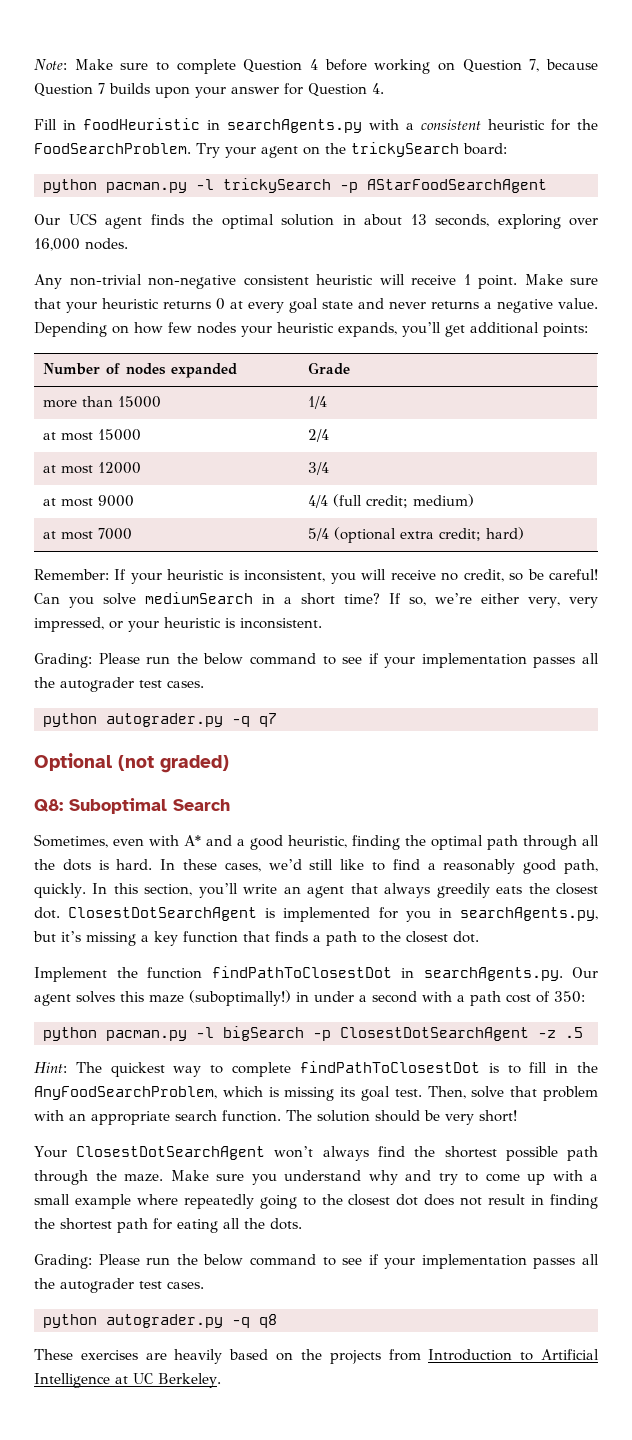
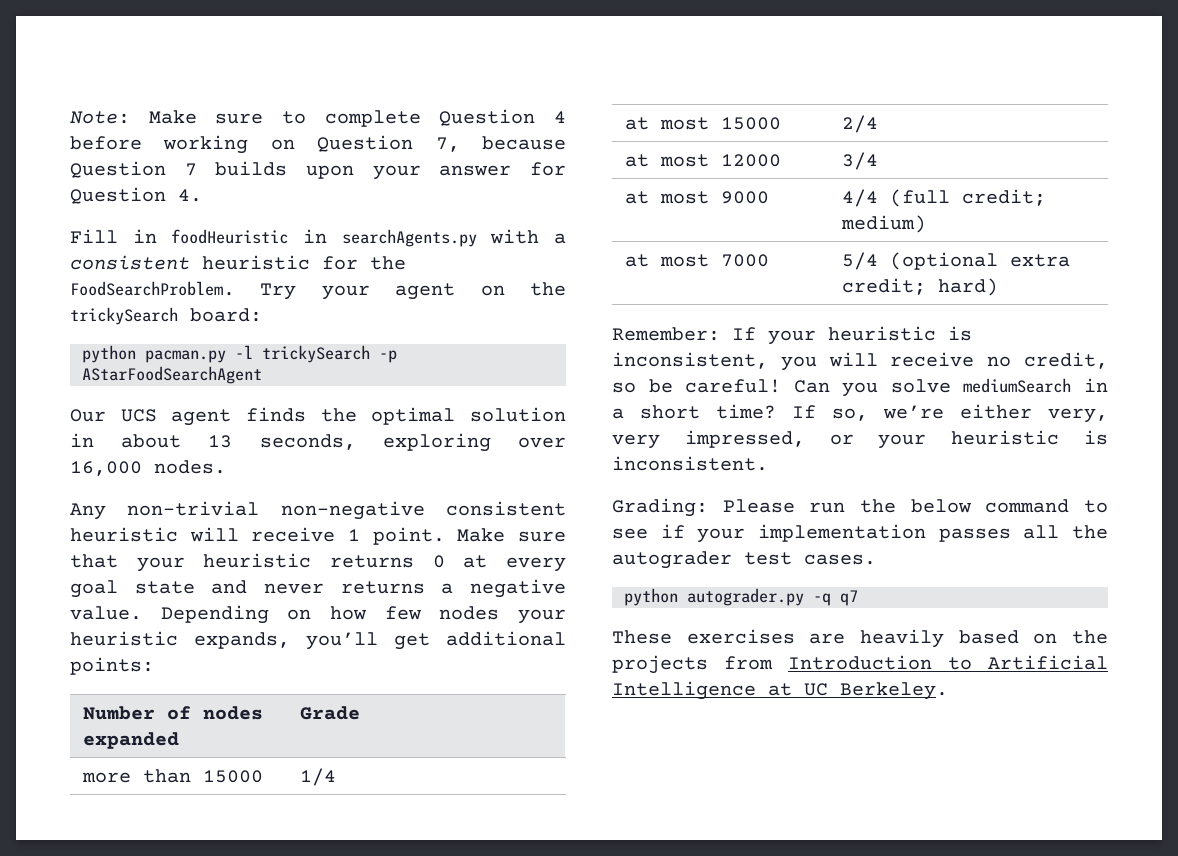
[34,753,229,773] [34,798,230,814] [34,834,599,850] [34,859,598,874] [34,883,598,898] [34,907,599,922] [33,931,479,946] [34,966,598,982] [34,990,585,1006] [43,1026,583,1041] [34,1061,598,1077] [34,1086,599,1101] [34,1110,517,1125] [34,1146,598,1161] [34,1170,598,1185] [34,1194,598,1209] [34,1218,302,1233] [34,1254,599,1269] [34,1278,204,1293] [43,1314,277,1328] // Optional (not graded) // Q8: Suboptimal Search // Sometimes, even with A* and a good heuristic, finding the optimal path through all the dots is hard. In these cases, we’d still like to find a reasonably good path, quickly. In this section, you’ll write an agent that always greedily eats the closest dot. ClosestDotSearchAgent is implemented for you in searchAgents.py, but it’s missing a key function that finds a path to the closest dot. // Implement the function findPathToClosestDot in searchAgents.py. Our agent solves this maze (suboptimally!) in under a second with a path cost of 350: // python pacman.py -l bigSearch -p ClosestDotSearchAgent -z .5 // Hint: The quickest way to complete findPathToClosestDot is to fill in the AnyFoodSearchProblem, which is missing its goal test. Then, solve that problem with an appropriate search function. The solution should be very short! // Your ClosestDotSearchAgent won’t always find the shortest possible path through the maze. Make sure you understand why and try to come up with a small example where repeatedly going to the closest dot does not result in finding the shortest path for eating all the dots. // Grading: Please run the below command to see if your implementation passes all the autograder test cases. // python autograder.py -q q8 -> (858, 598) none

